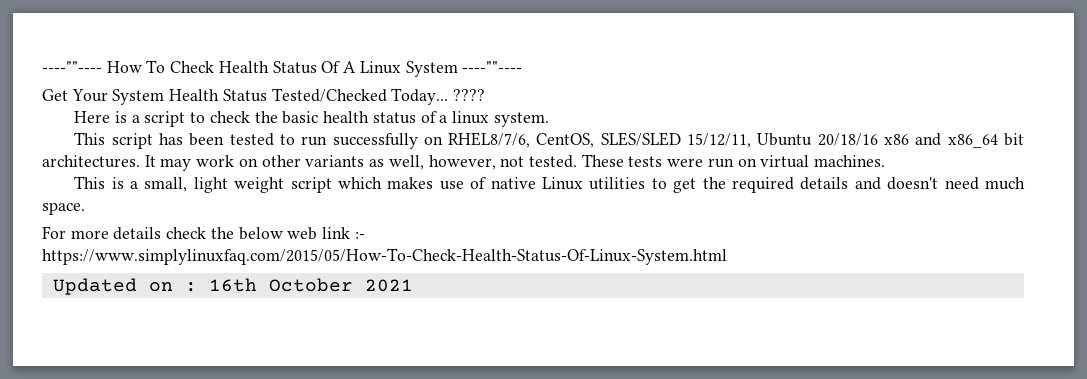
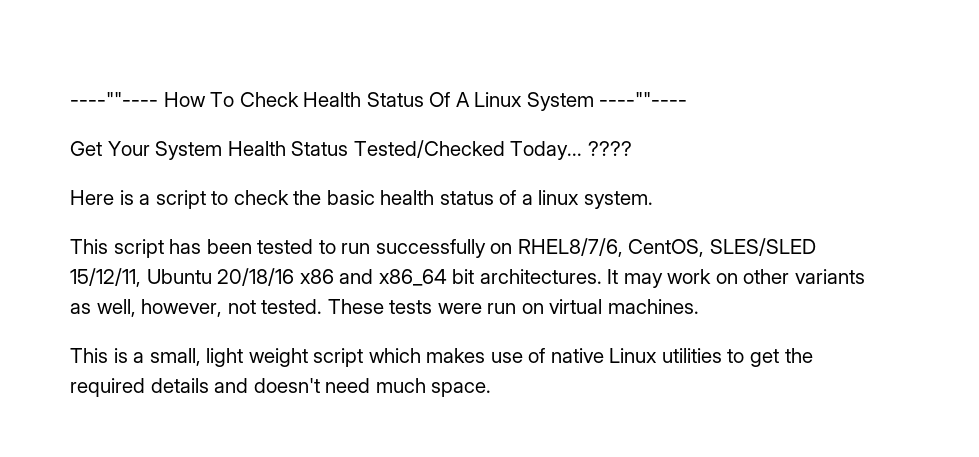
[42,226,365,240] [42,248,727,265] [52,278,413,295] // For more details check the below web link :- https://www.simplylinuxfaq.com/2015/05/How-To-Check-Health-Status-Of-Linux-System.html // Updated on : 16th October 2021 -> (492, 389) none

